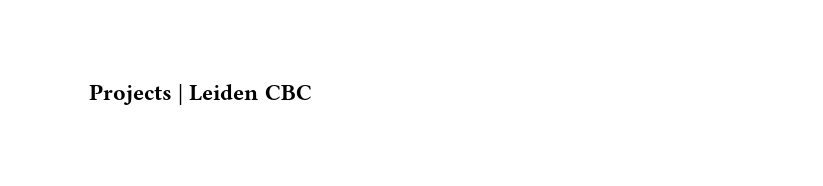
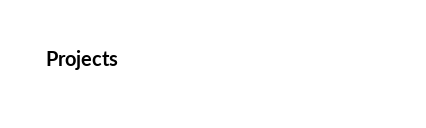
[178,84,312,105] | Leiden CBC -> (118, 60) none

